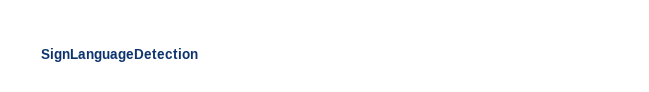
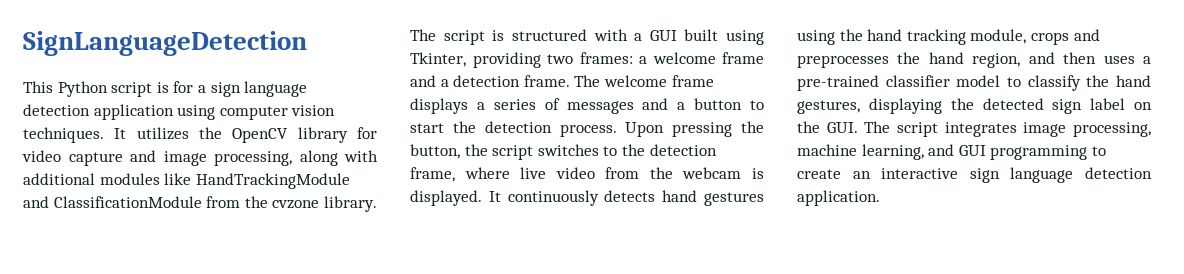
(198, 55) none -> [23,81,308,97] [23,104,336,120] [23,127,377,143] [22,150,378,166] [23,173,350,189] [23,196,377,212] [410,29,764,45] [410,52,764,68] [410,75,714,87] [410,98,764,114] [410,121,764,137] [410,144,717,160] [410,167,764,182] [410,190,764,206] [797,29,1100,45] [797,52,1151,68] [797,75,1151,91] [797,98,1152,114] [797,121,1151,137] [797,144,1106,160] [797,167,1152,183] [797,190,880,206] // This Python script is for a sign language detection application using computer vision techniques. It utilizes the OpenCV library for video capture and image processing, along with additional modules like HandTrackingModule and ClassificationModule from the cvzone library. The script is structured with a GUI built using Tkinter, providing two frames: a welcome frame and a detection frame. The welcome frame displays a series of messages and a button to start the detection process. Upon pressing the button, the script switches to the detection frame, where live video from the webcam is displayed. It continuously detects hand gestures using the hand tracking module, crops and preprocesses the hand region, and then uses a pre-trained classifier model to classify the hand gestures, displaying the detected sign label on the GUI. The script integrates image processing, machine learning, and GUI programming to create an interactive sign language detection application.

